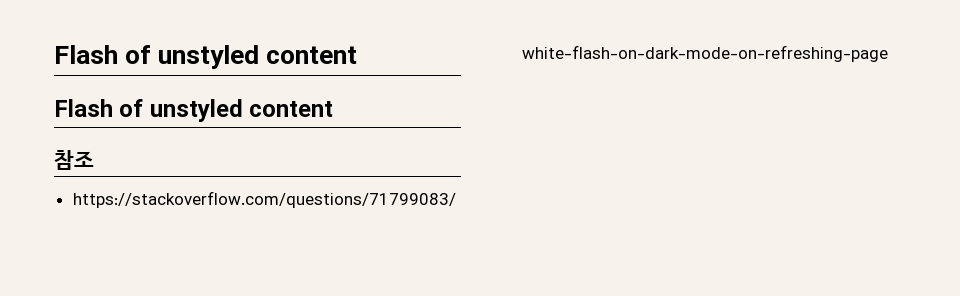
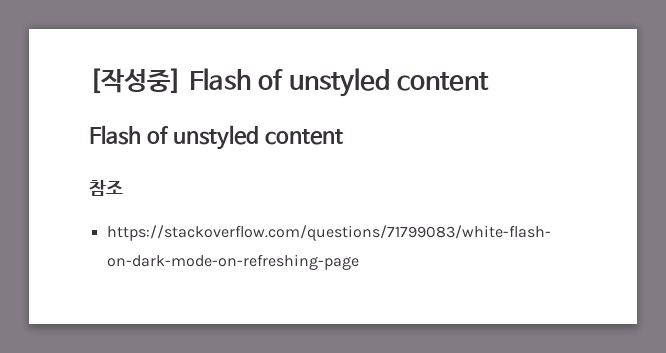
(54, 54) none -> [89,68,182,94] [작성중]

